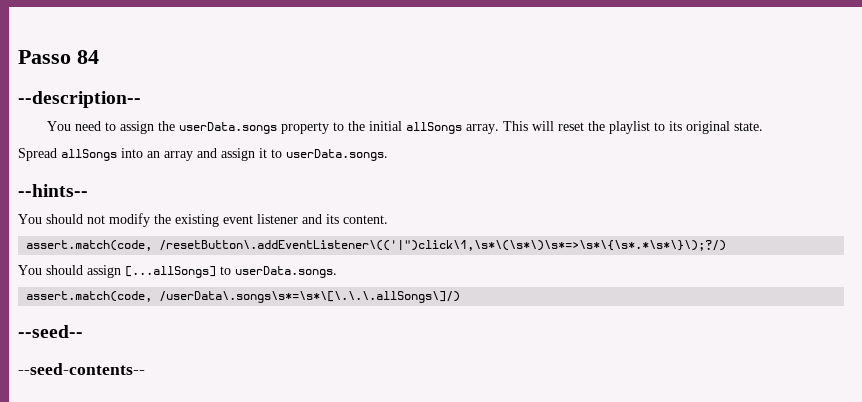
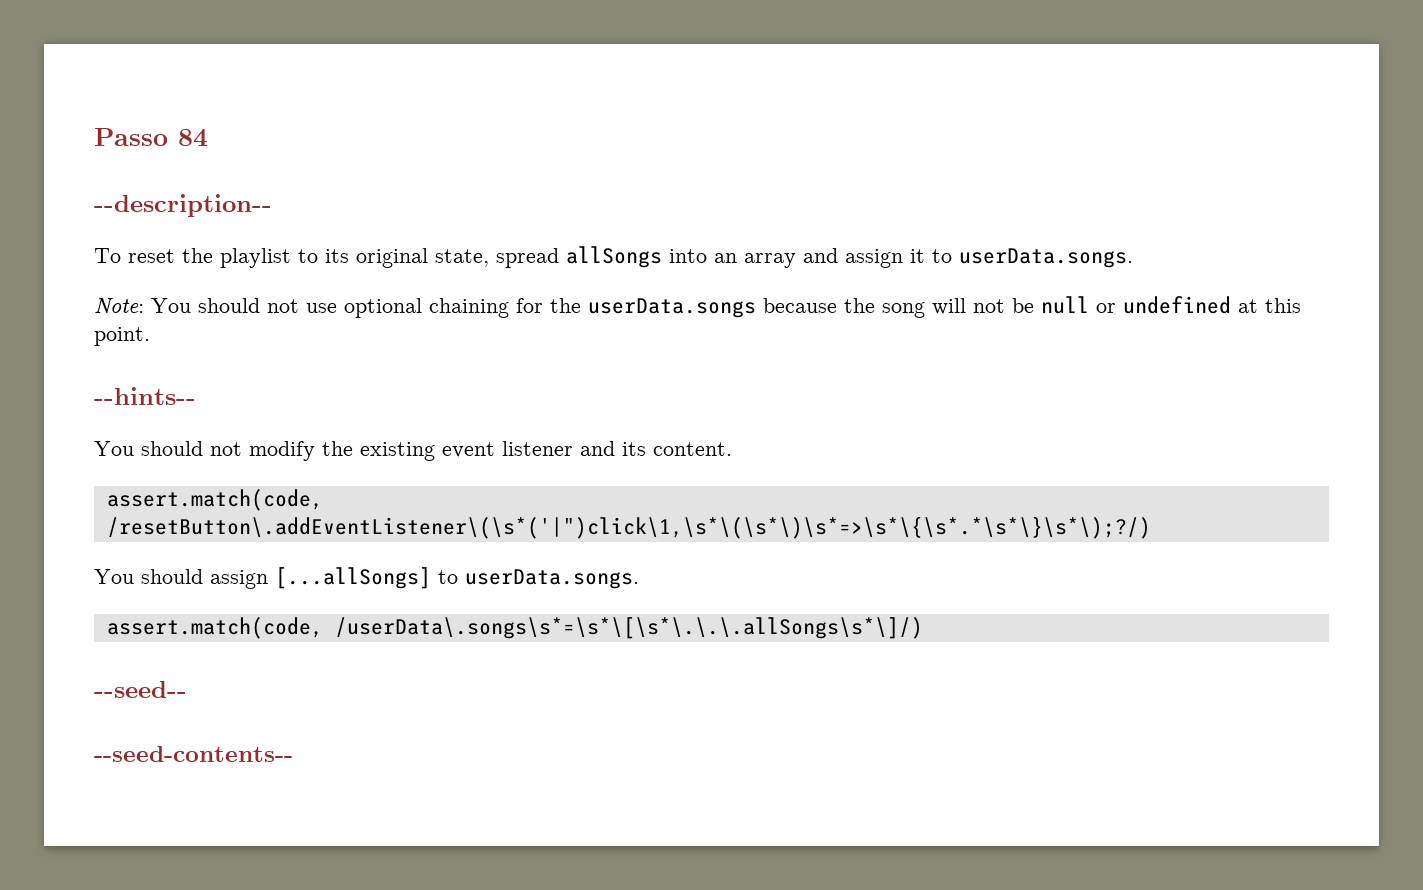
[47,121,555,134] You need to assign the userData.songs property to the initial allSongs array. This will -> [94,248,121,263] To
[734,122,764,131] [18,148,57,161] state. // Spread -> [435,248,559,268] state, spread
(388, 155) none -> [94,296,1301,318] [94,327,150,346] // Note: You should not use optional chaining for the userData.songs because the song will not be null or undefined at this point.
[159,240,727,251] /resetButton\.addEventListener\(('|")click\1,\s*\(\s*\)\s*=>\s*\{\s*.*\s*\}\);?/) -> [106,516,1151,539] /resetButton\.addEventListener\(\s*('|")click\1,\s*\(\s*\)\s*=>\s*\{\s*.*\s*\}\s*\);?/)
[159,291,461,303] /userData\.songs\s*=\s*\[\.\.\.allSongs\]/) -> [334,617,923,639] /userData\.songs\s*=\s*\[\s*\.\.\.allSongs\s*\]/)

